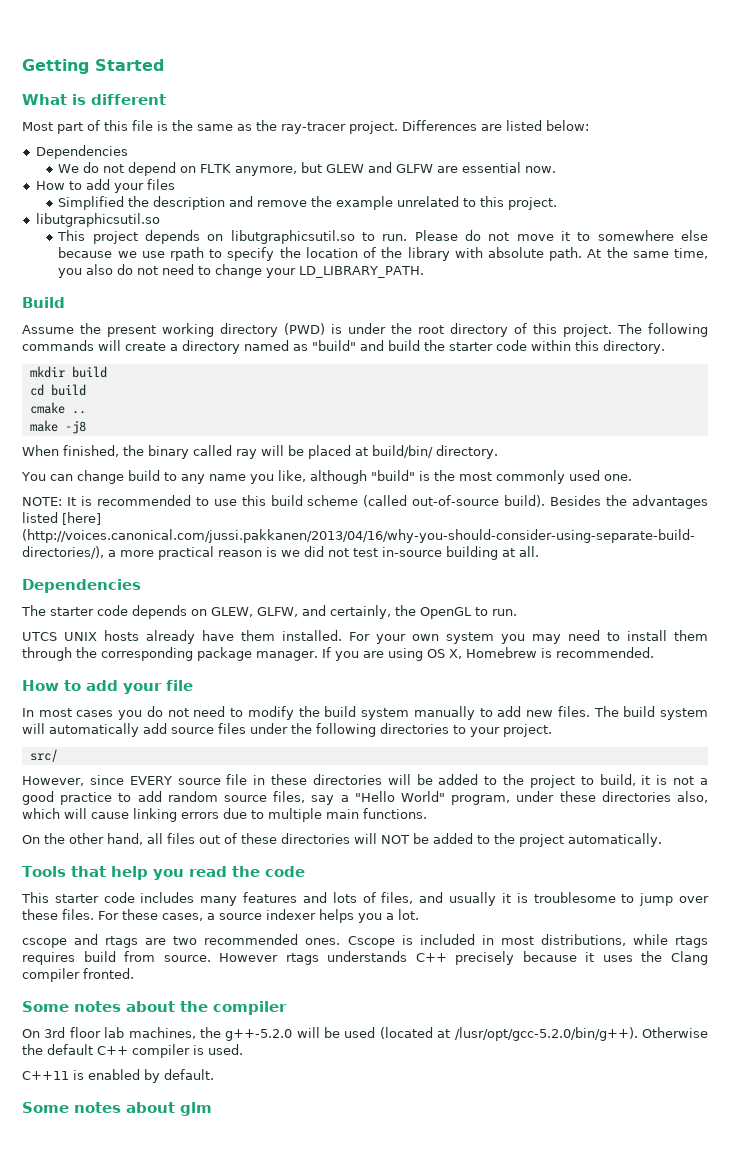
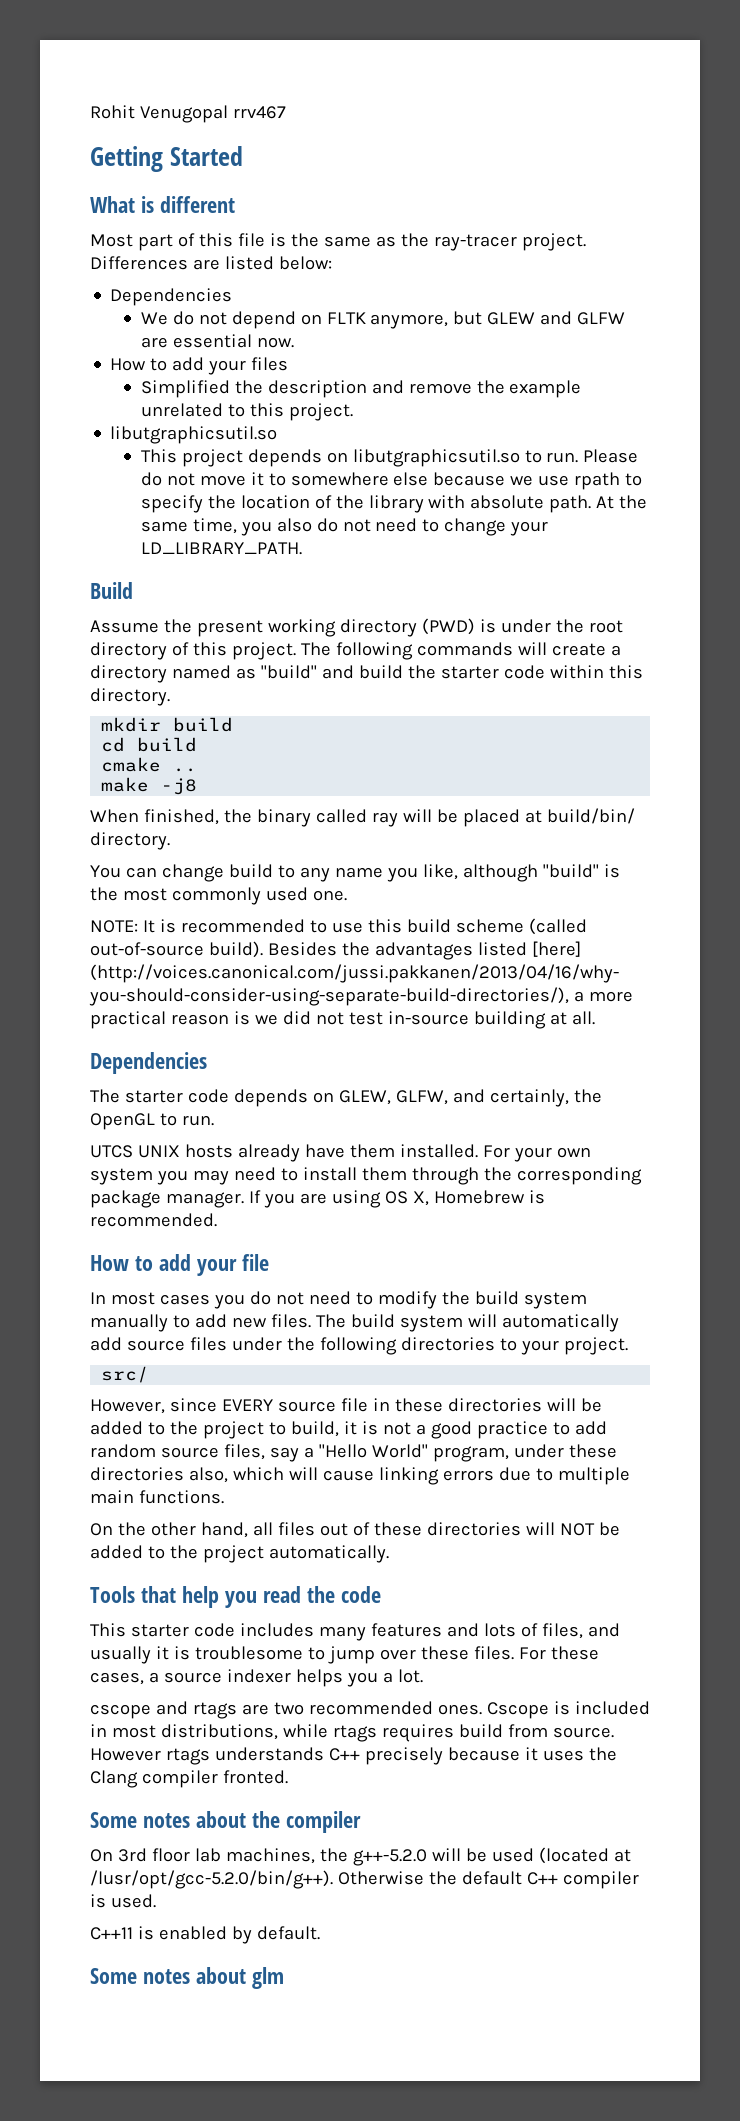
(22, 66) none -> [90,105,286,123] Rohit Venugopal rrv467 //

